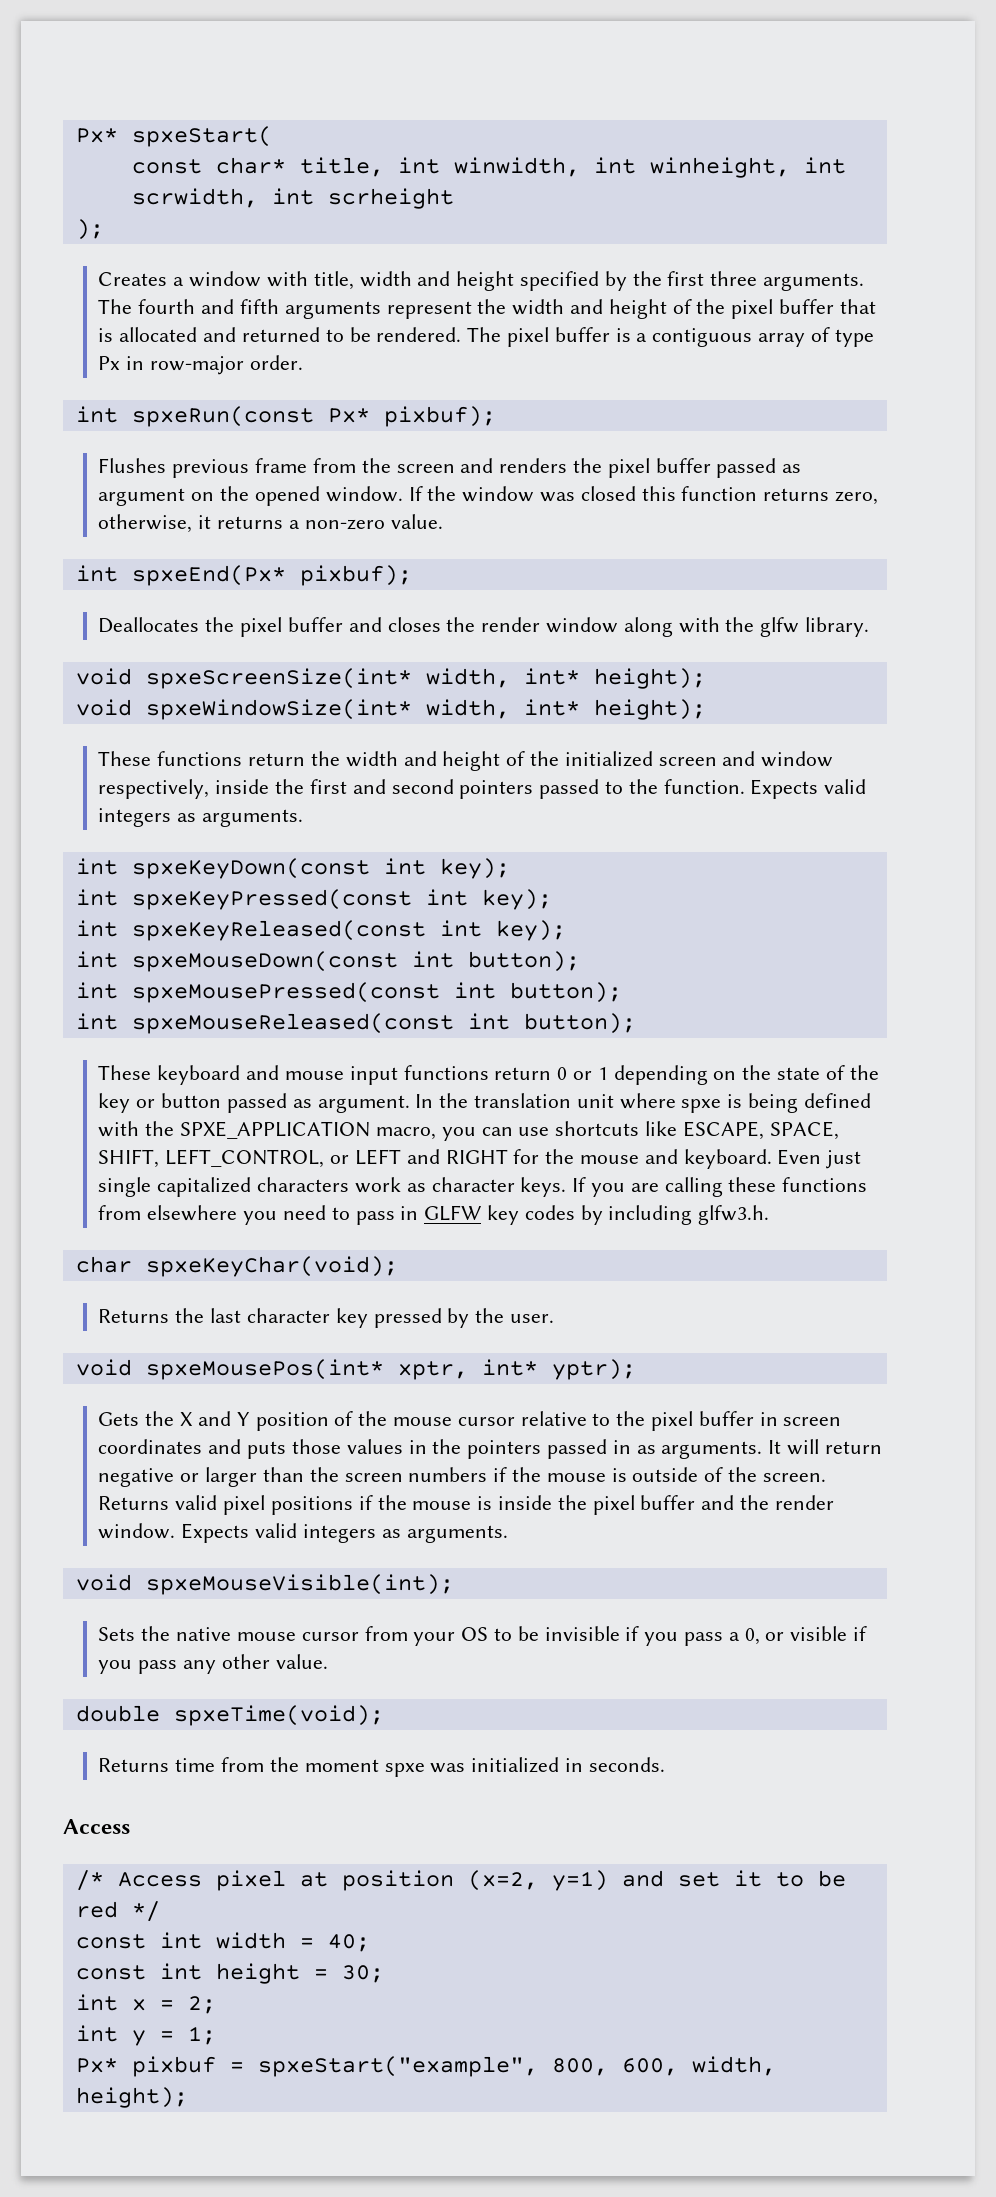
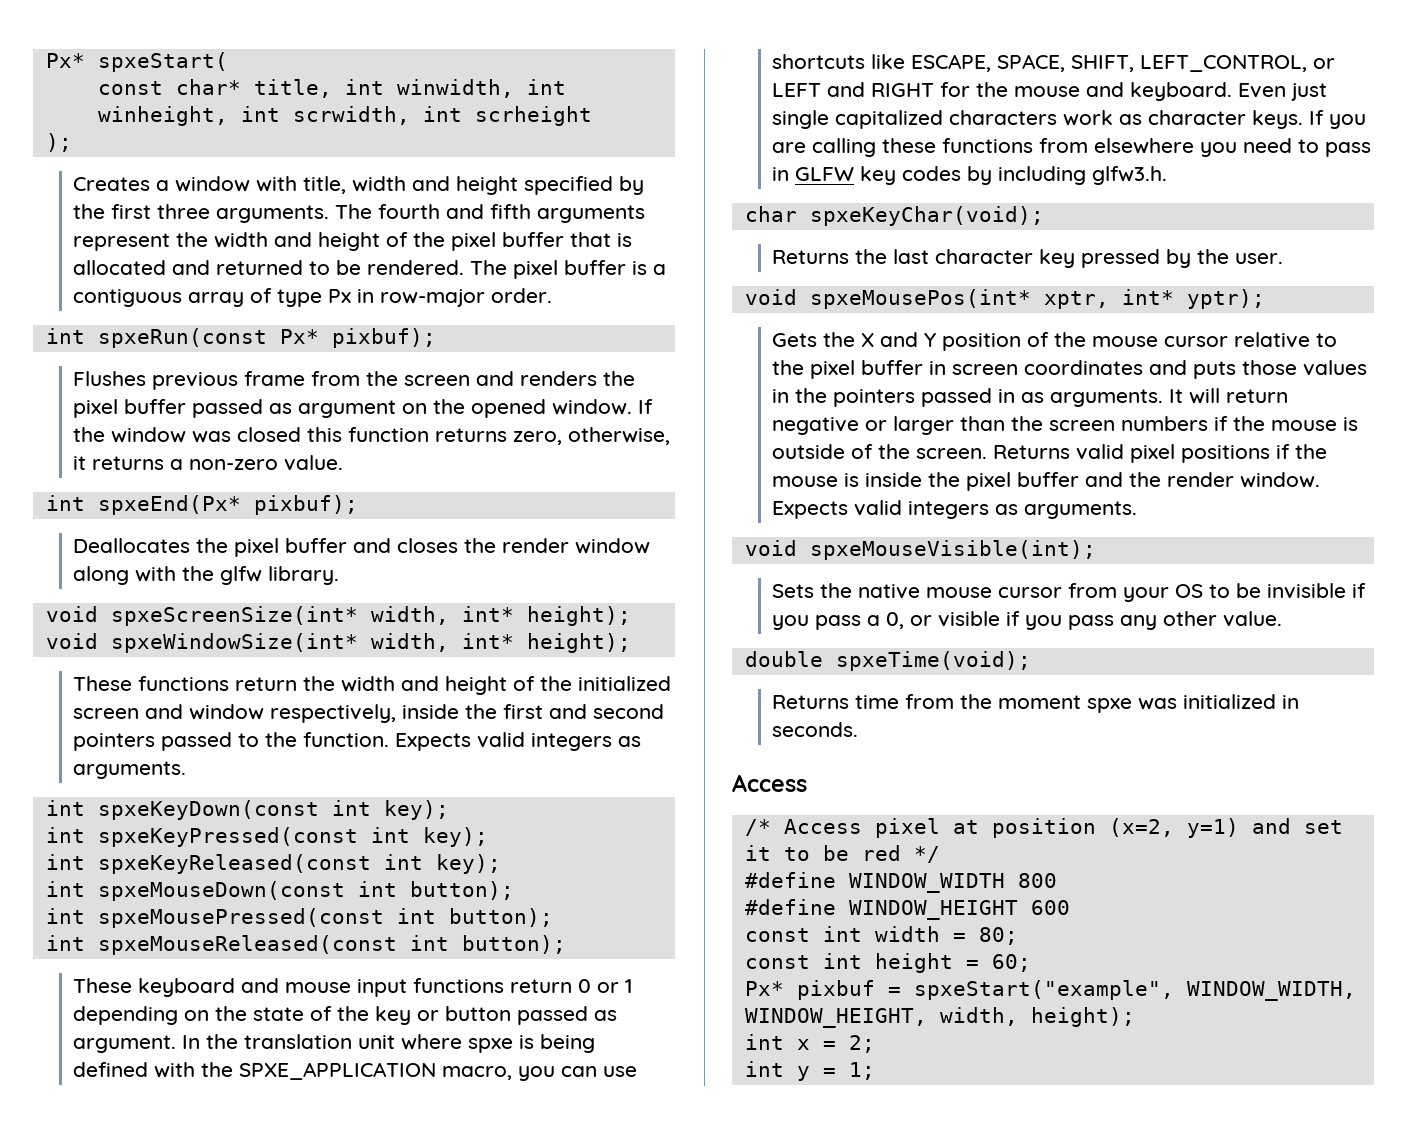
(160, 1911) none -> [744,872,1057,893] [744,899,1070,920] // #define WINDOW_WIDTH 800 // #define WINDOW_HEIGHT 600
[327,1934,370,1952] 40; -> [978,927,1018,945] 80;
[341,1965,384,1983] 30; -> [991,954,1031,972] [744,980,1356,1001] [744,1007,1135,1028] 60; // Px* pixbuf = spxeStart("example", WINDOW_WIDTH, WINDOW_HEIGHT, width, height);
[75,2056,776,2077] [75,2087,188,2108] // Px* pixbuf = spxeStart("example", 800, 600, width, height); -> (875, 1071) none

